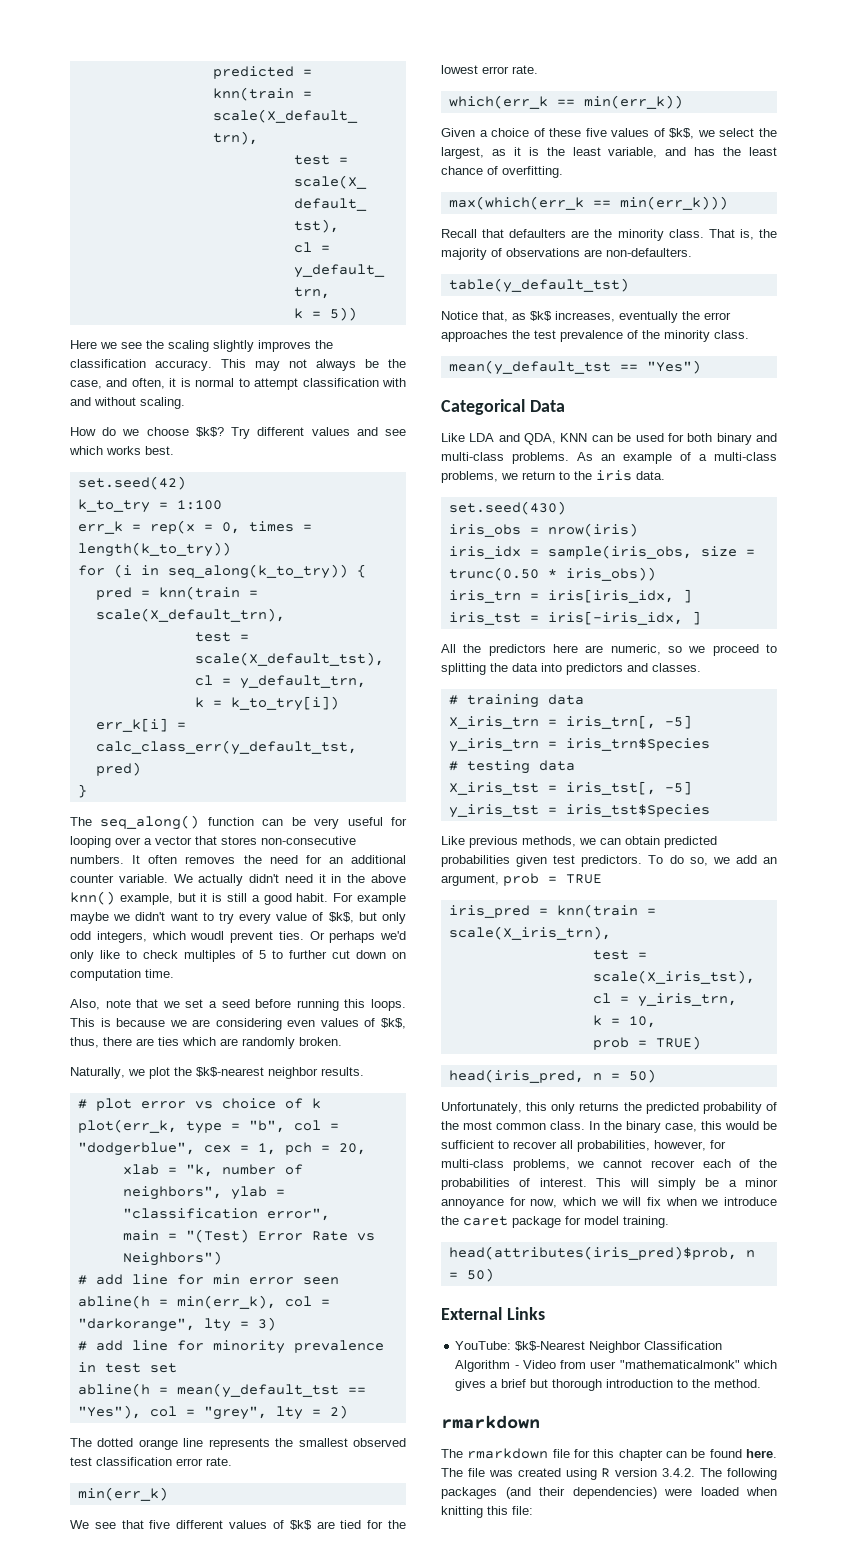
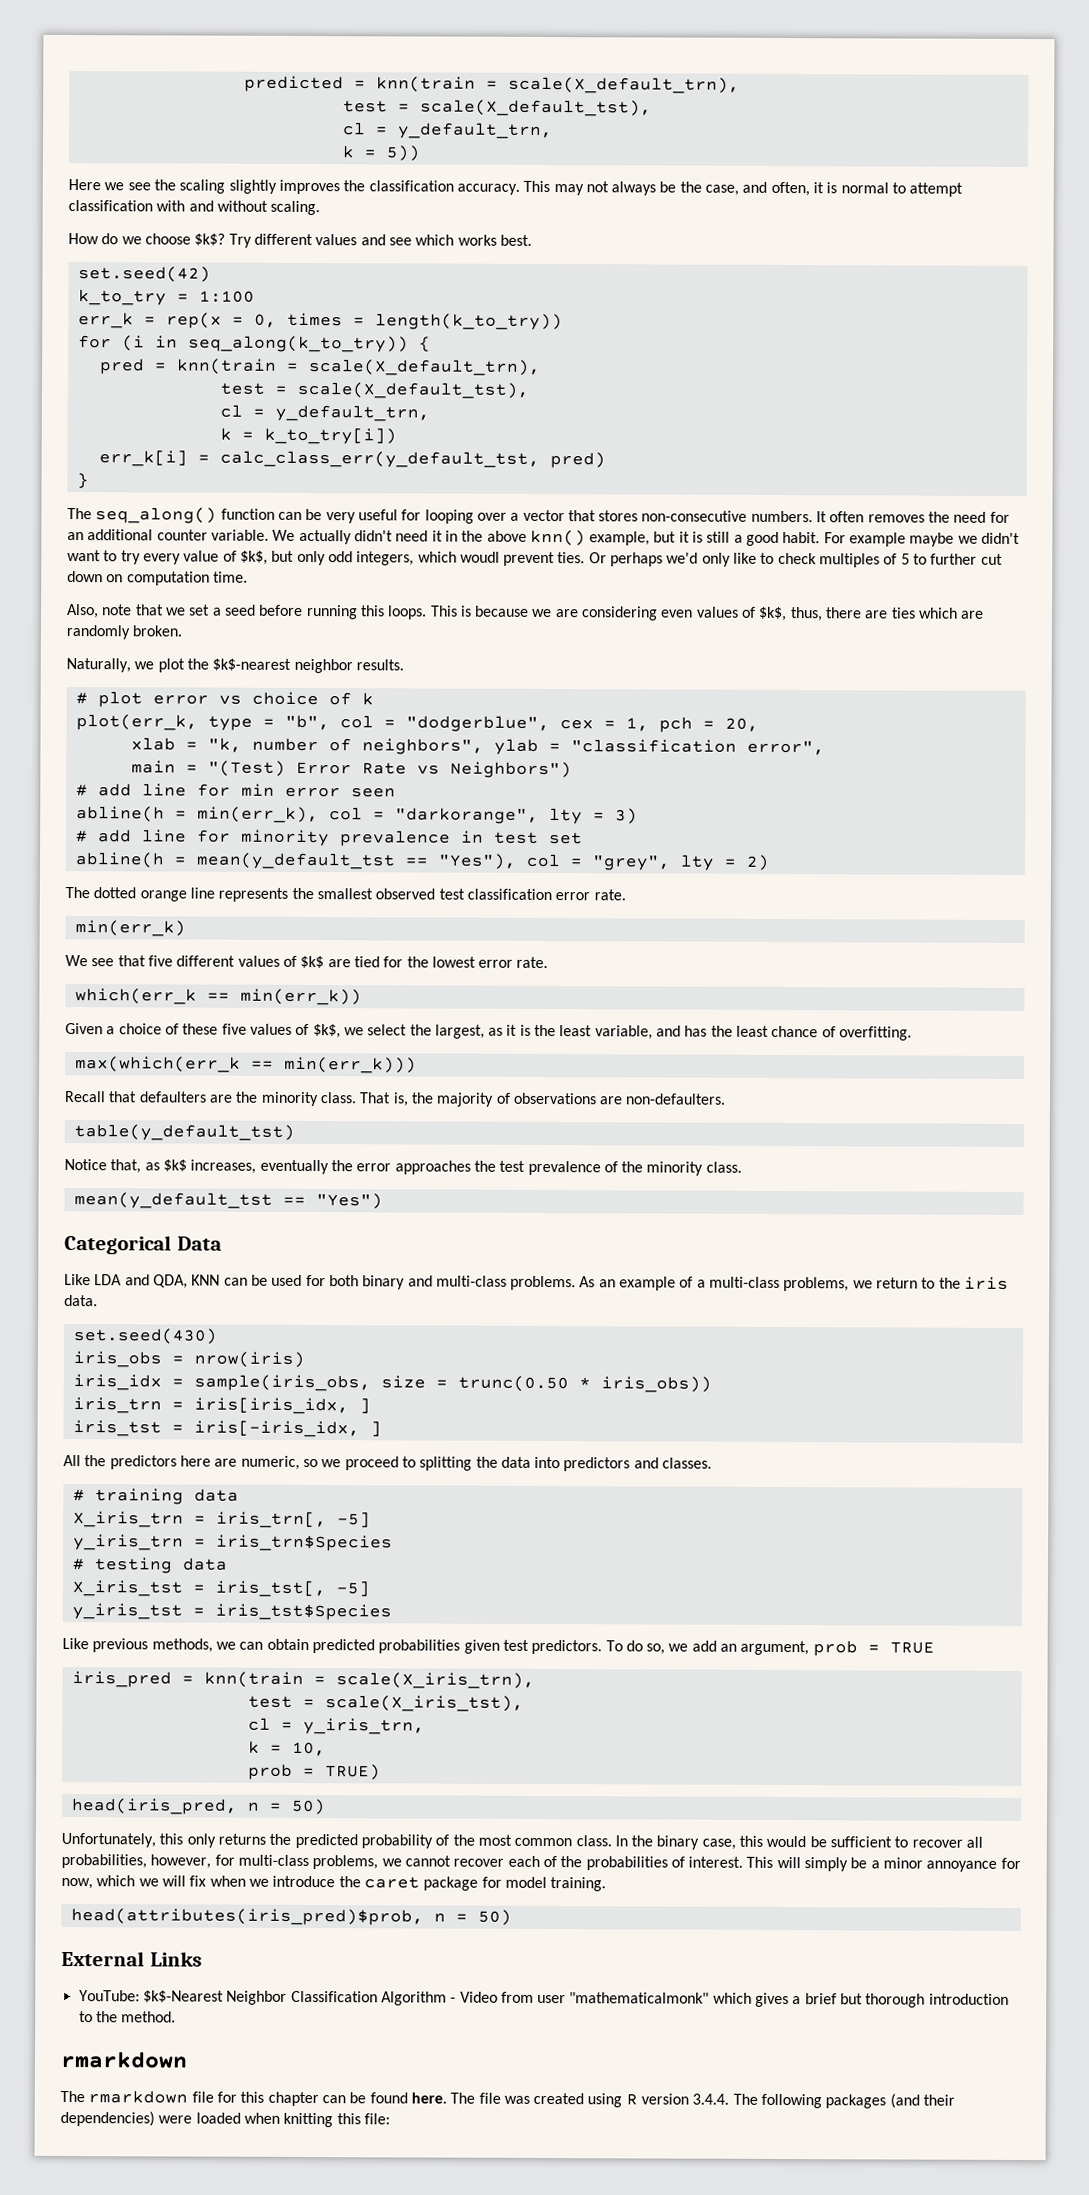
[662,1468,696,1477] 3.4.2. -> [692,2093,730,2105] 3.4.4.

